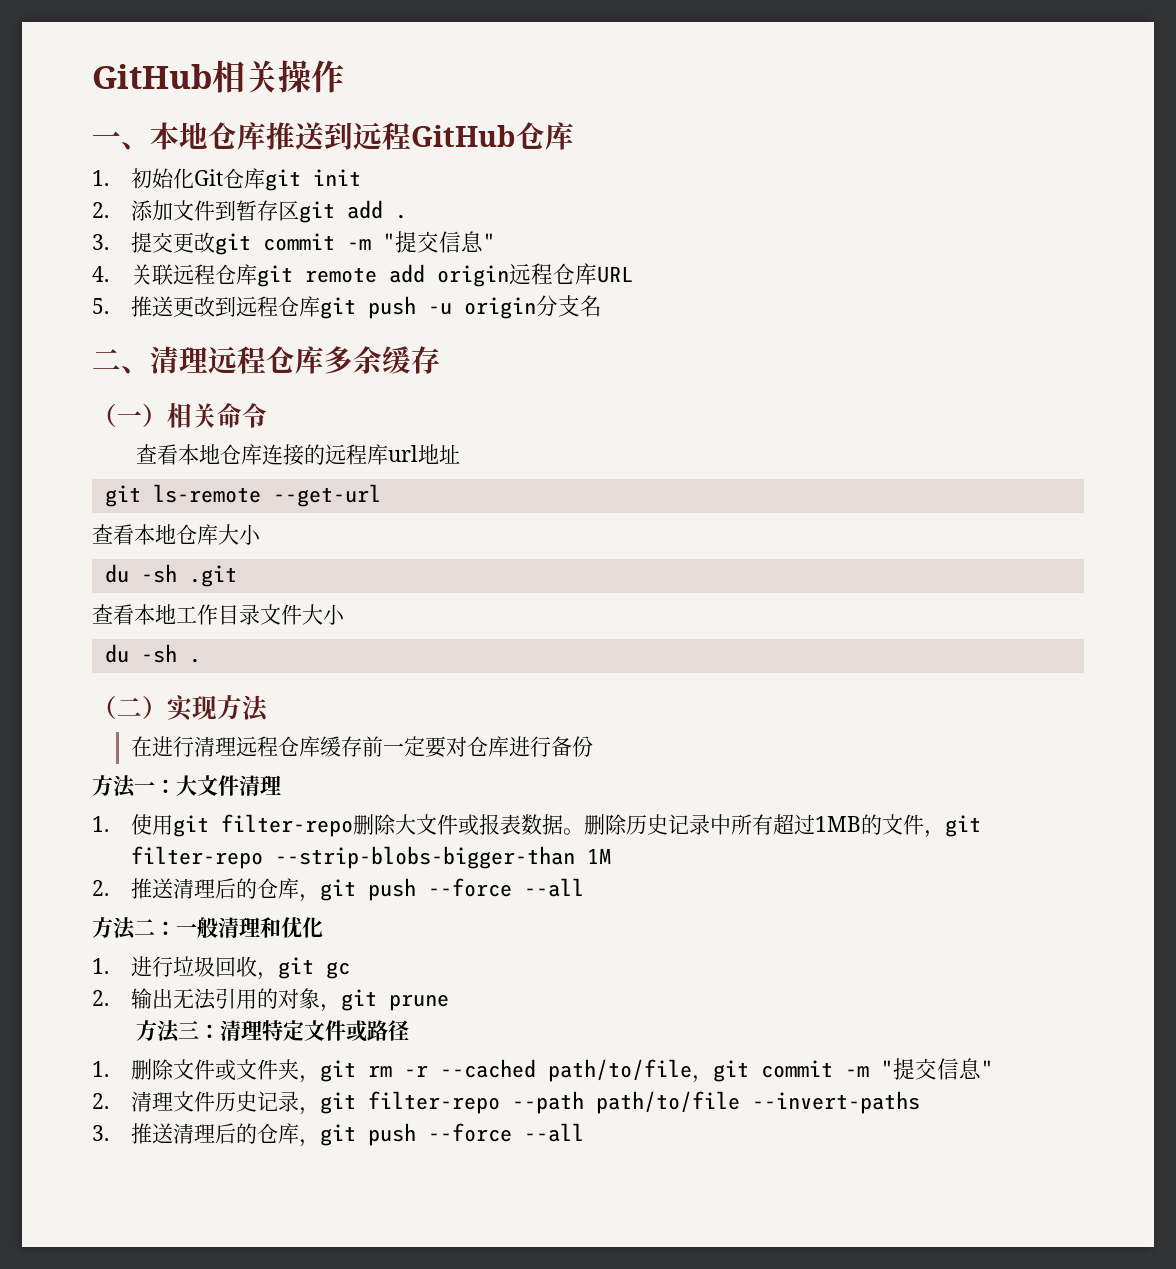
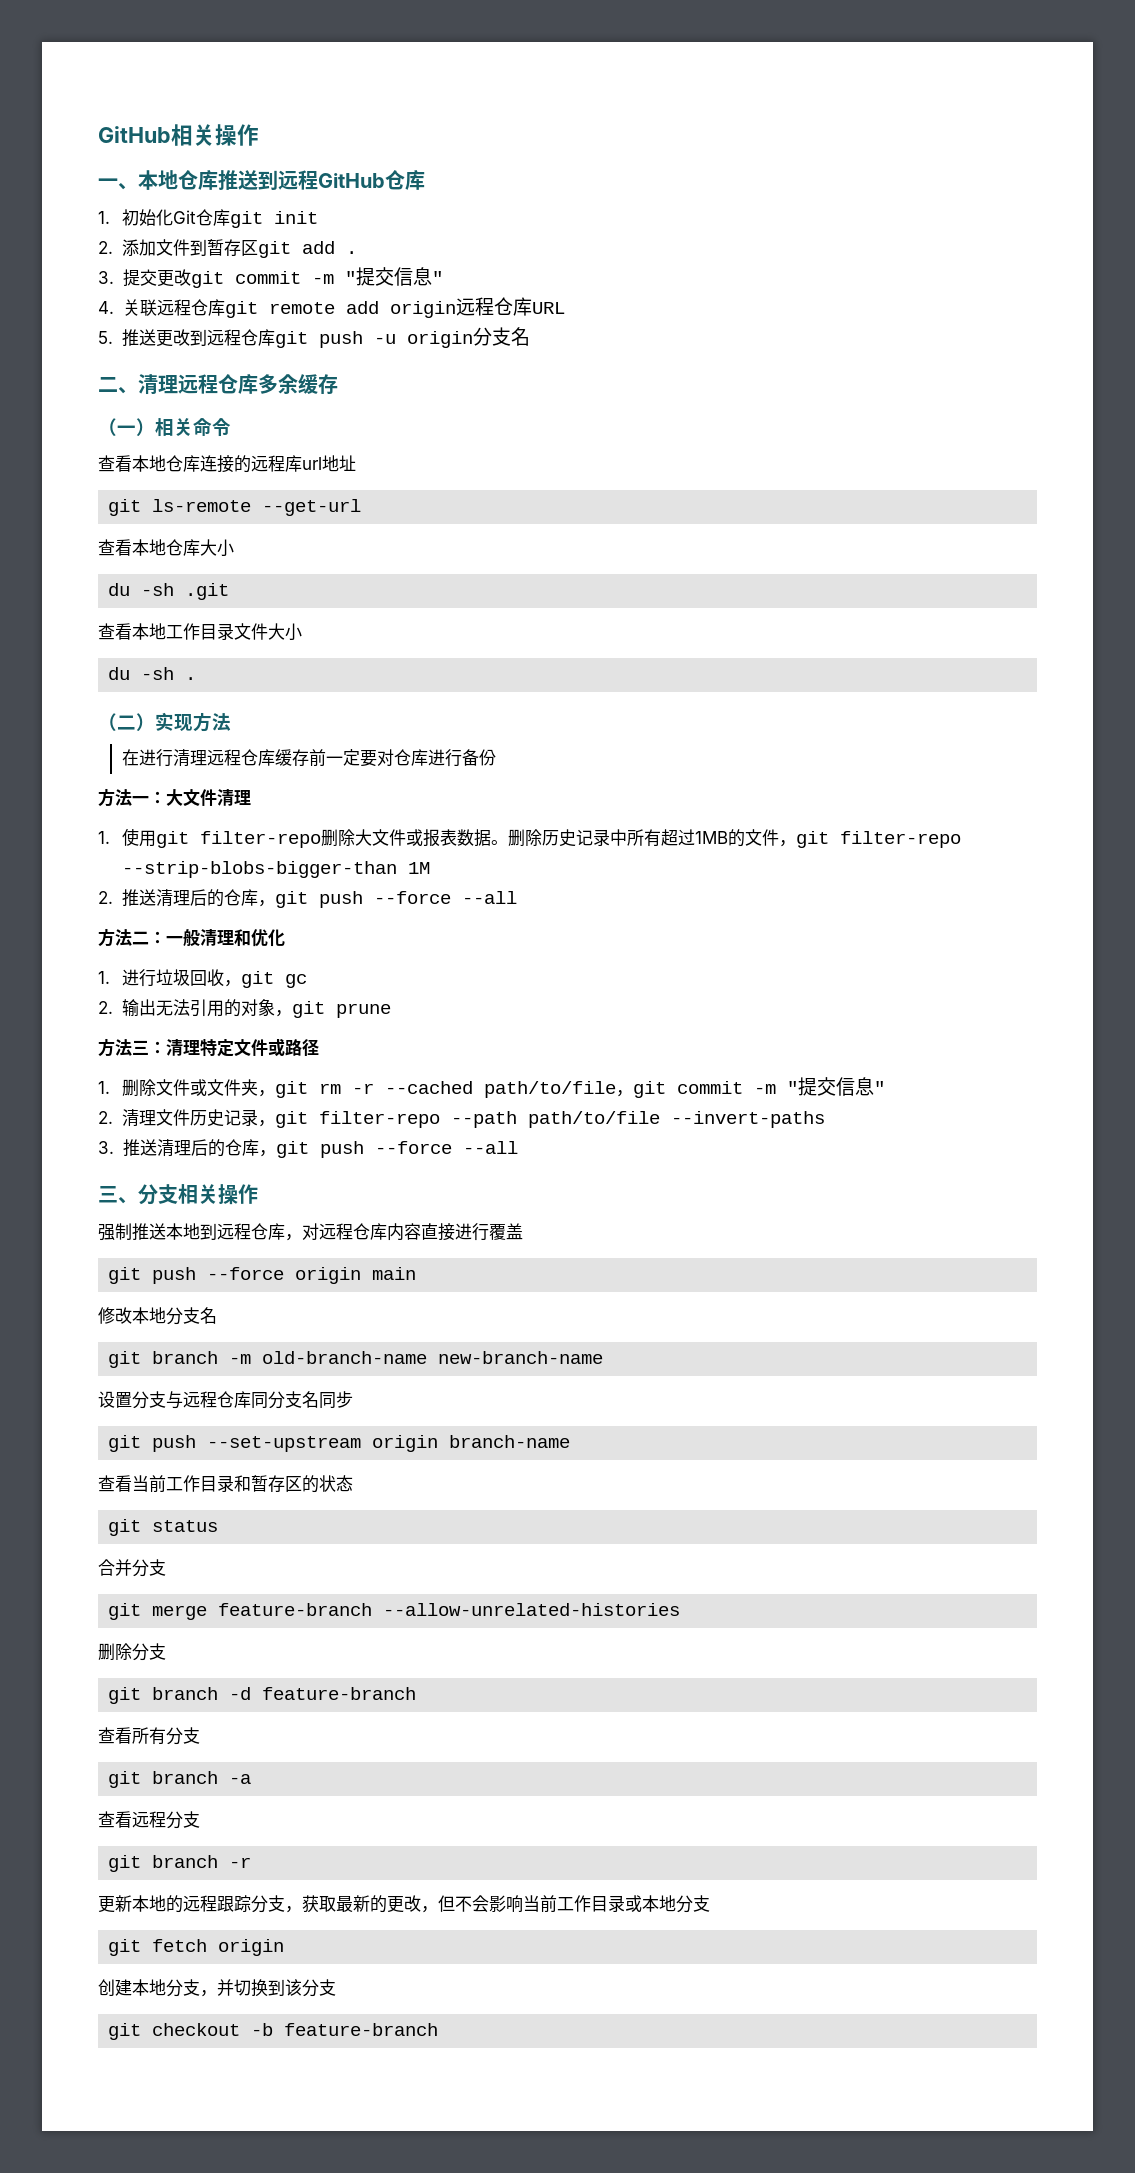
(584, 1132) none -> [98,1184,258,1205] [98,1223,523,1241] [108,1267,417,1284] [98,1307,217,1325] [108,1351,604,1368] [98,1391,353,1409] [108,1435,571,1452] [98,1475,353,1493] [108,1519,219,1536] [98,1559,166,1577] [108,1603,681,1620] [98,1643,166,1661] [108,1687,417,1704] [98,1727,200,1745] [108,1771,252,1788] [98,1811,200,1829] [108,1855,252,1872] [98,1895,710,1913] [108,1939,285,1956] [98,1979,336,1997] [108,2023,439,2040] // 三、分支相关操作 // 强制推送本地到远程仓库，对远程仓库内容直接进行覆盖 // git push --force origin main // 修改本地分支名 // git branch -m old-branch-name new-branch-name // 设置分支与远程仓库同分支名同步 // git push --set-upstream origin branch-name // 查看当前工作目录和暂存区的状态 // git status // 合并分支 // git merge feature-branch --allow-unrelated-histories // 删除分支 // git branch -d feature-branch // 查看所有分支 // git branch -a // 查看远程分支 // git branch -r // 更新本地的远程跟踪分支，获取最新的更改，但不会影响当前工作目录或本地分支 // git fetch origin // 创建本地分支，并切换到该分支 // git checkout -b feature-branch

